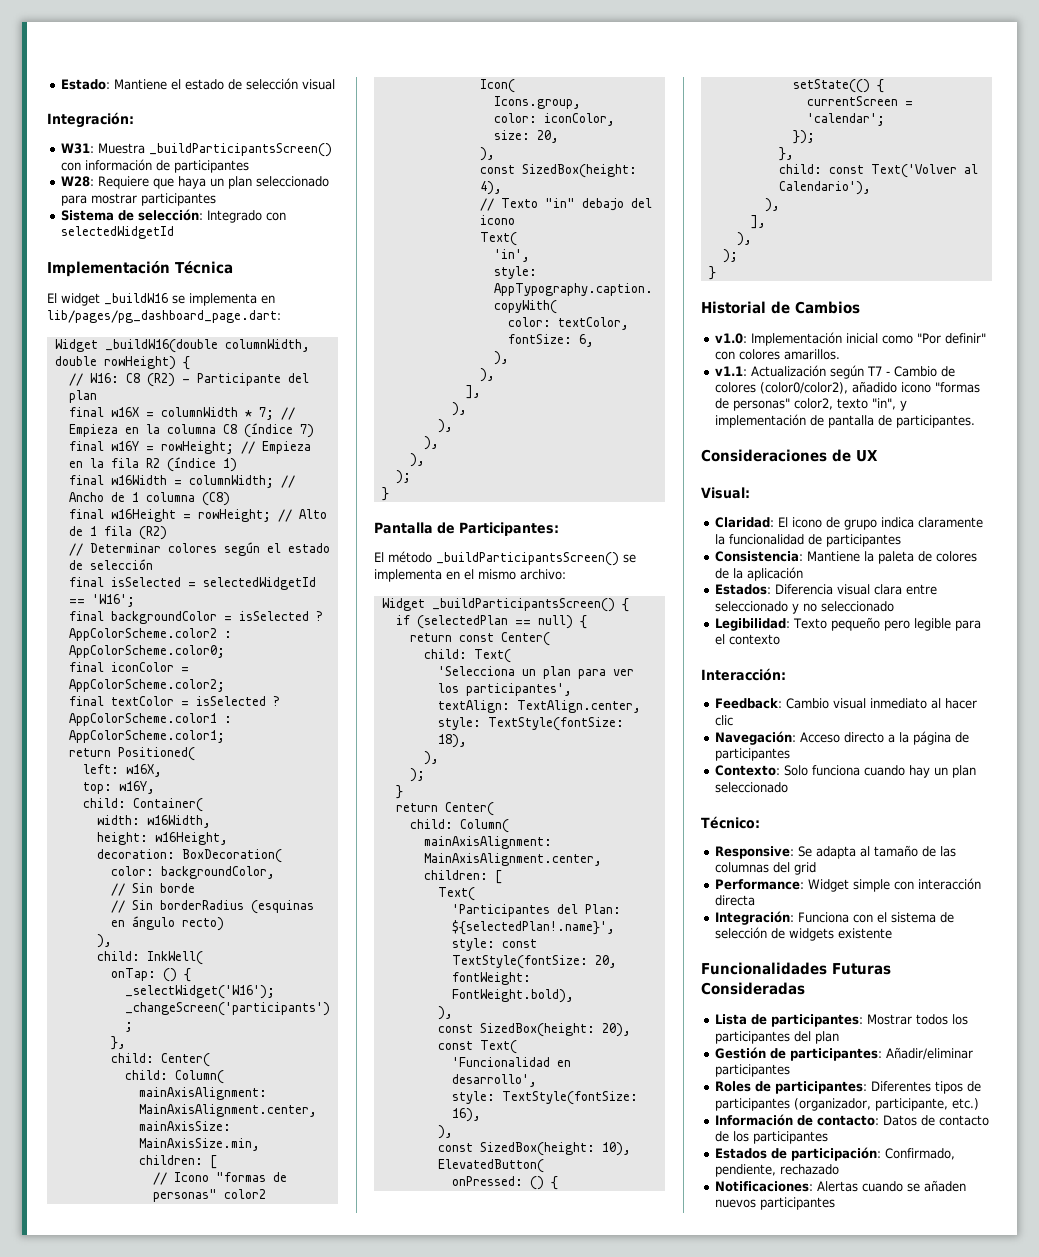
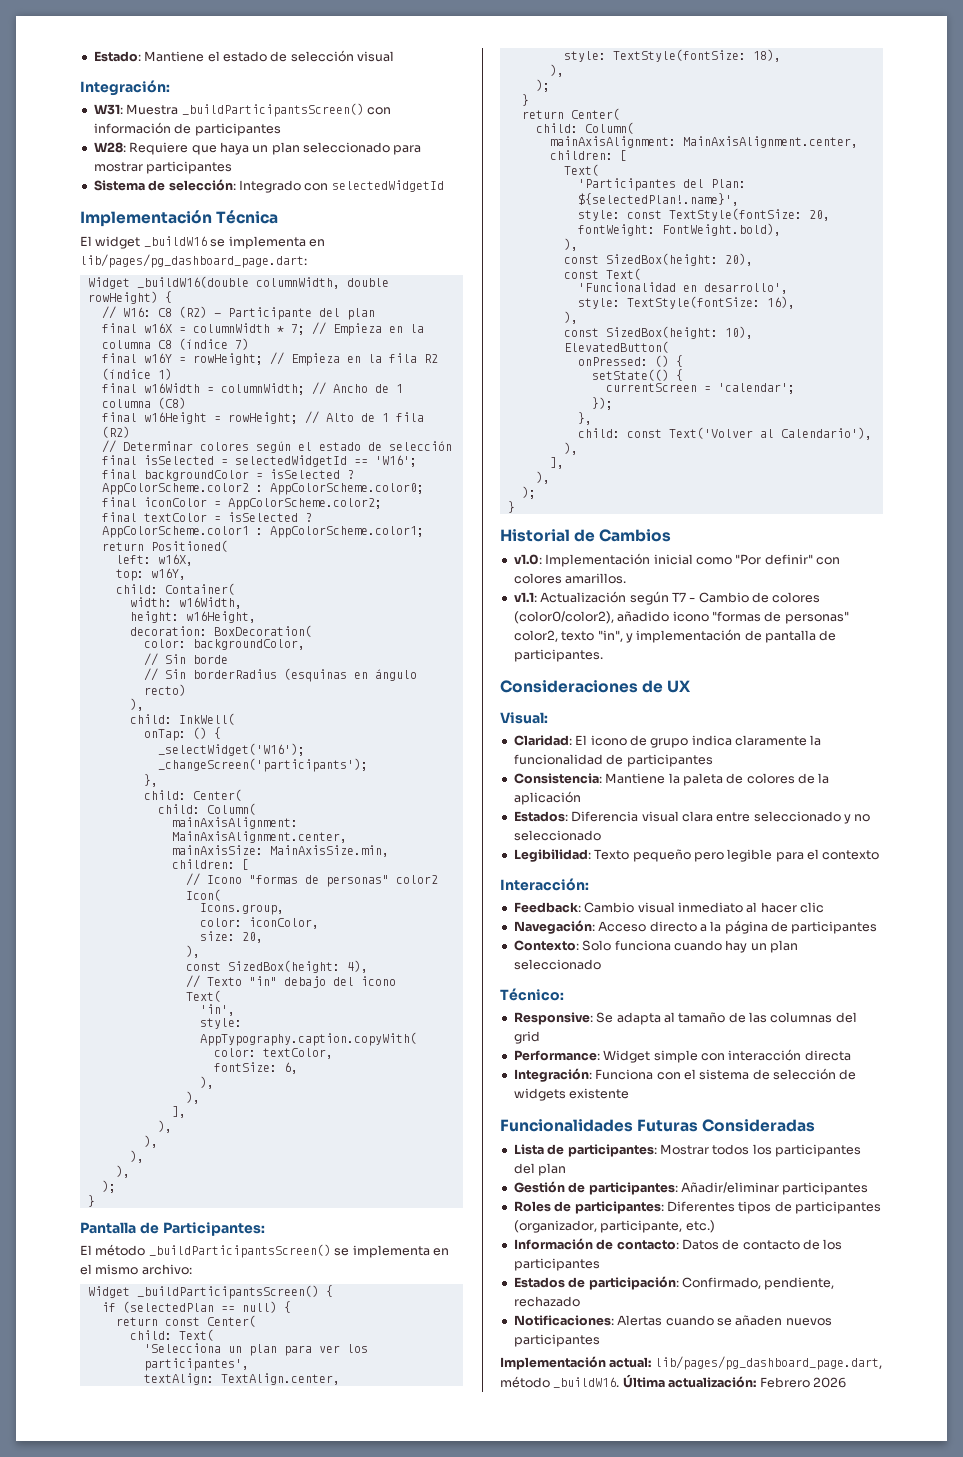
(835, 1203) none -> [500,1356,882,1370] [500,1374,846,1388] // Implementación actual: lib/pages/pg_dashboard_page.dart, método _buildW16. Última actualización: Febrero 2026

